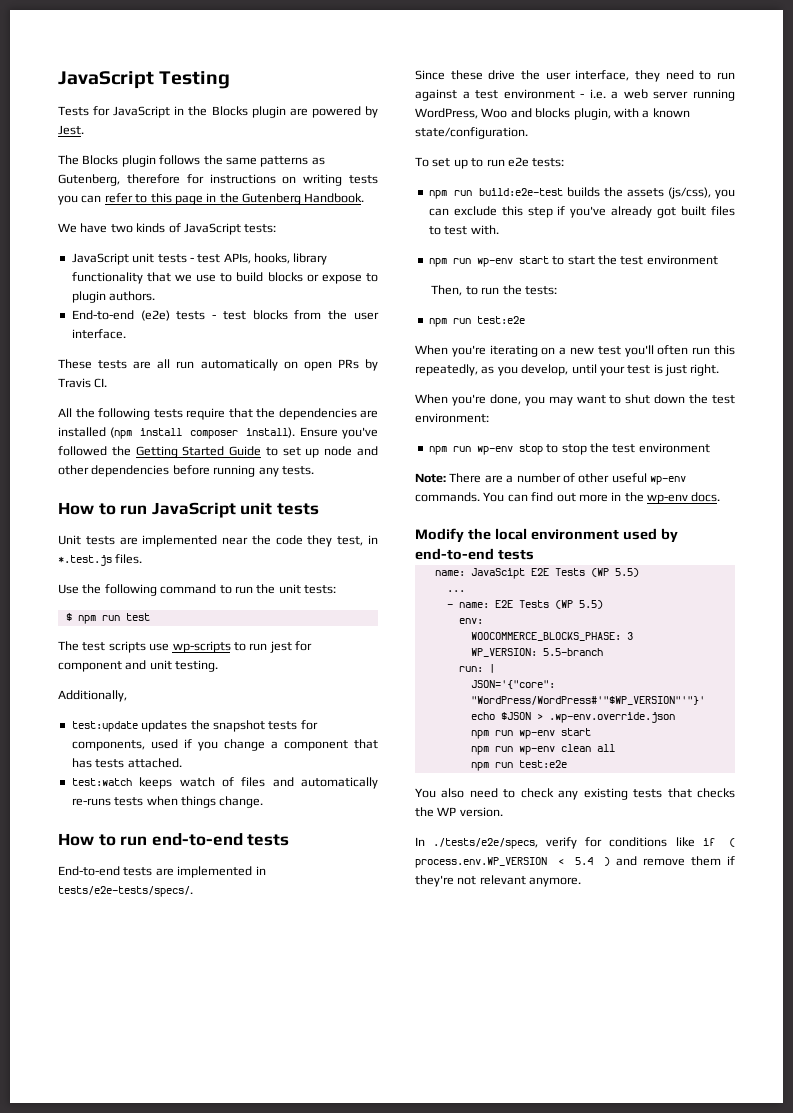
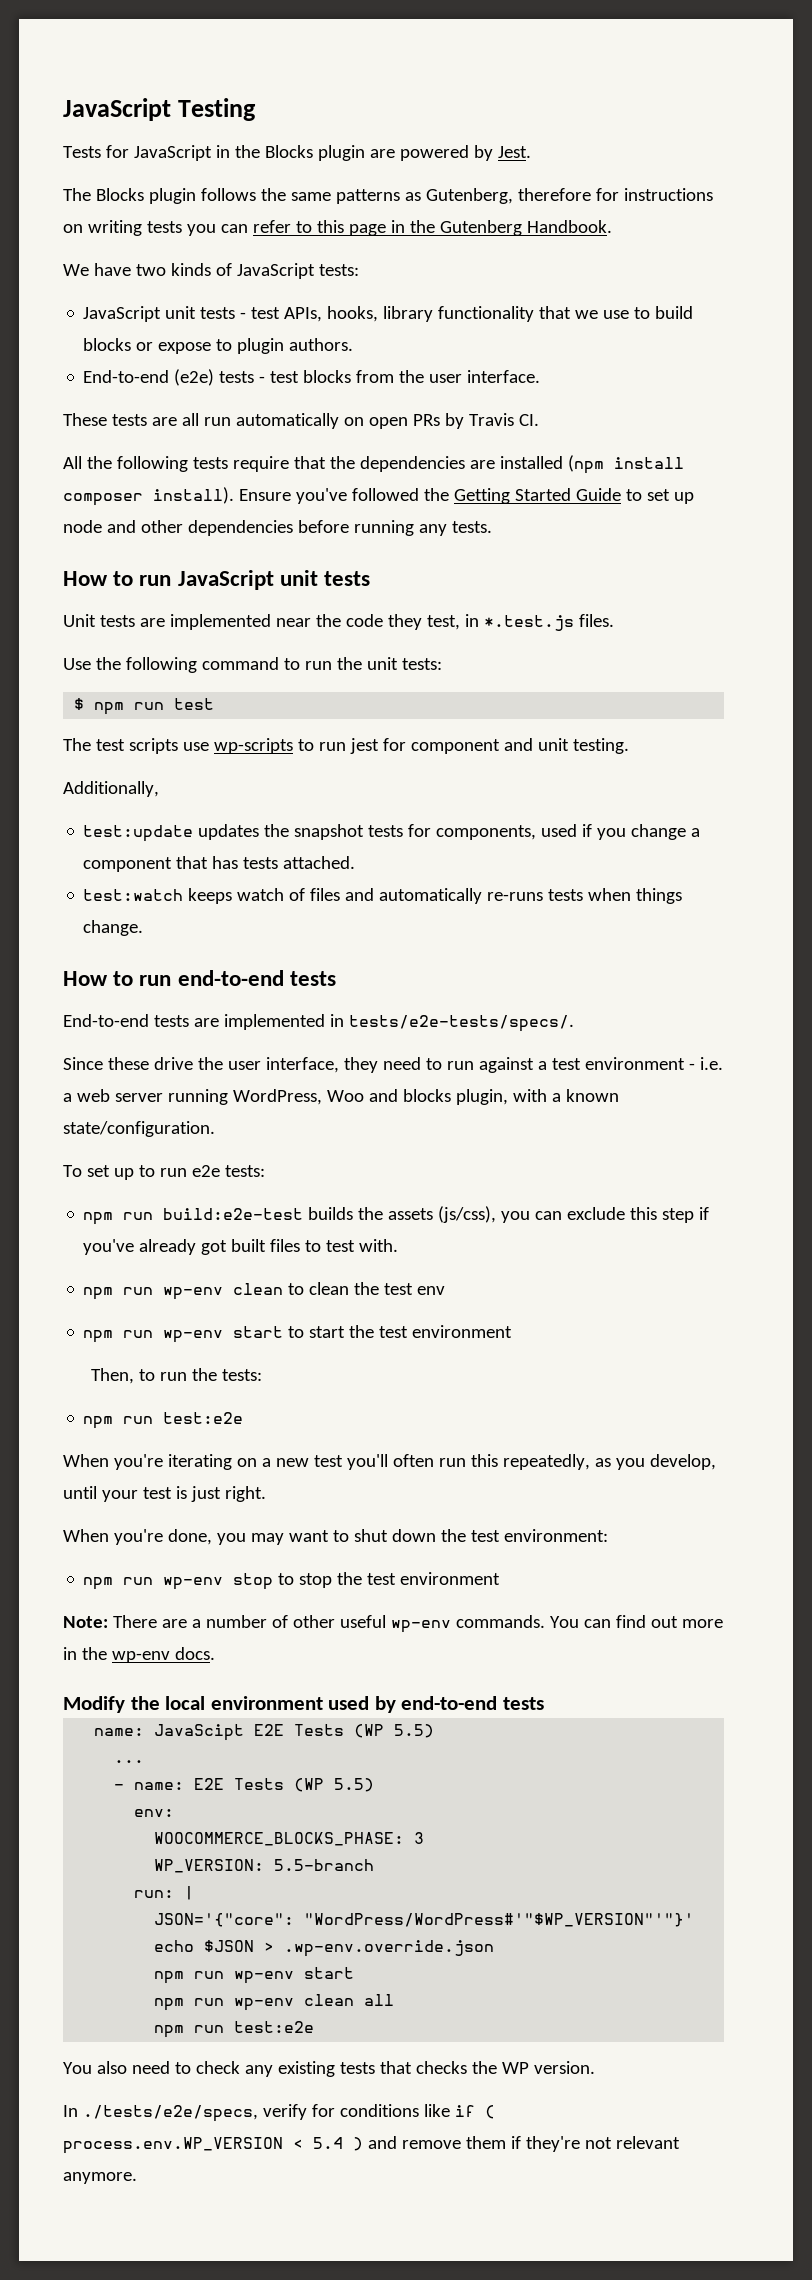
(499, 230) none -> [83,1282,446,1300] // npm run wp-env clean to clean the test env

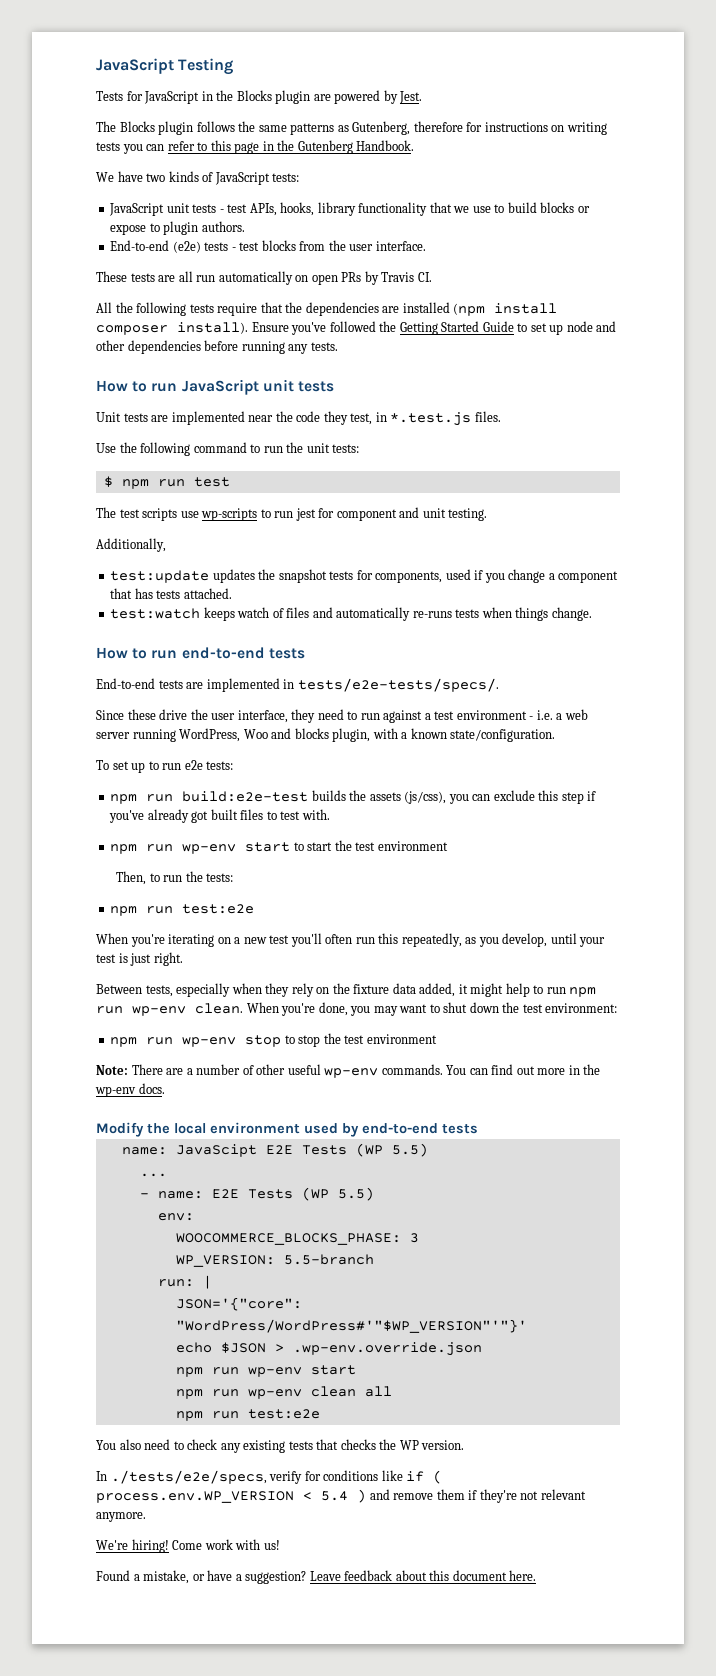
[83,1282,446,1300] // npm run wp-env clean to clean the test env -> (330, 814) none
(266, 1494) none -> [96,983,597,997] [96,1003,243,1016] Between tests, especially when they rely on the fixture data added, it might help to run npm run wp-env clean.
(137, 2178) none -> [96,1539,280,1553] [96,1570,537,1584] // We're hiring! Come work with us! // Found a mistake, or have a suggestion? Leave feedback about this document here.

